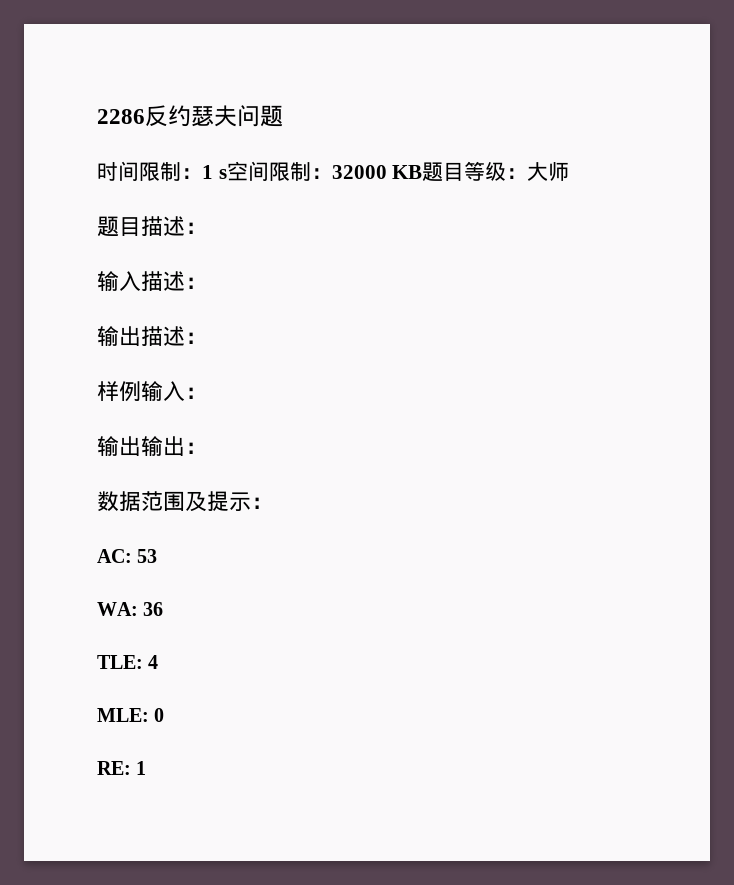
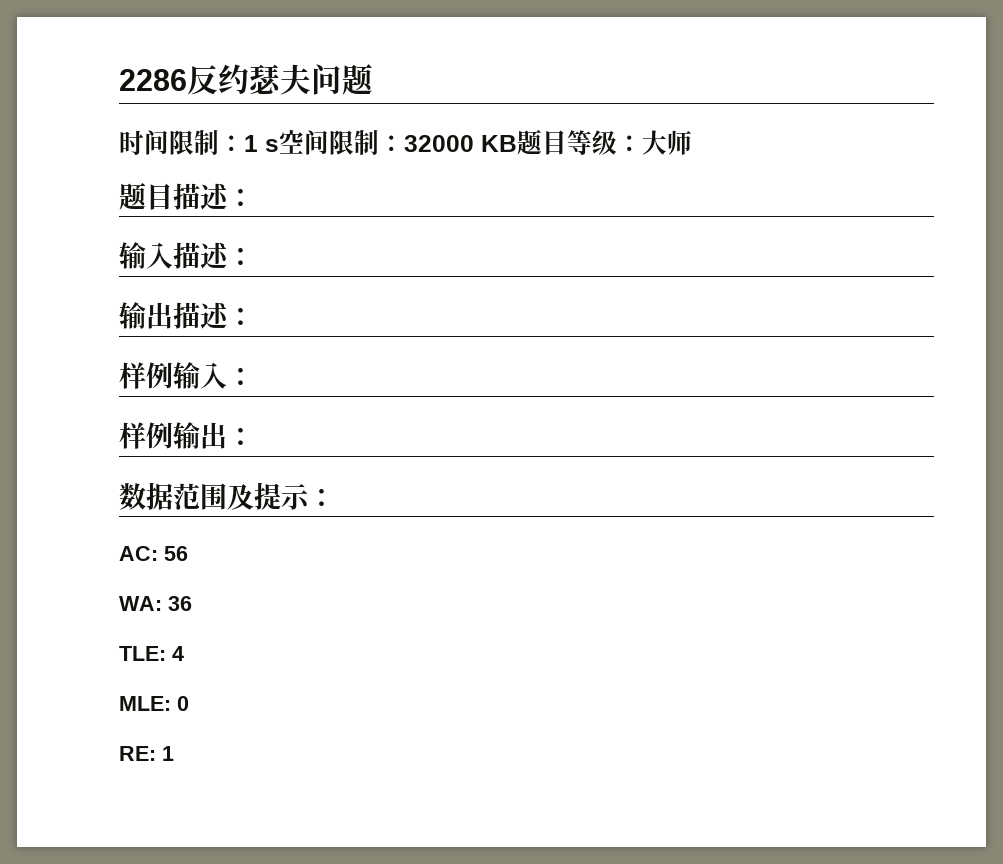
[97,436,141,456] 输出 -> [119,422,173,449] 样例
[137,549,158,563] 53 -> [164,546,188,561] 56

